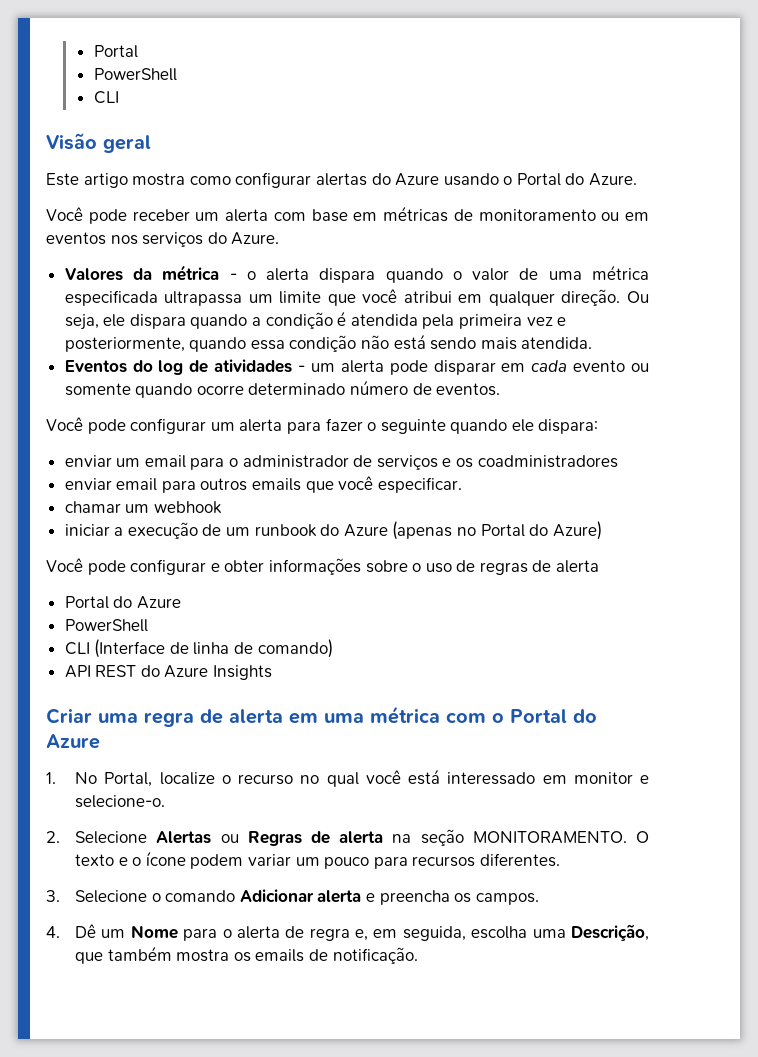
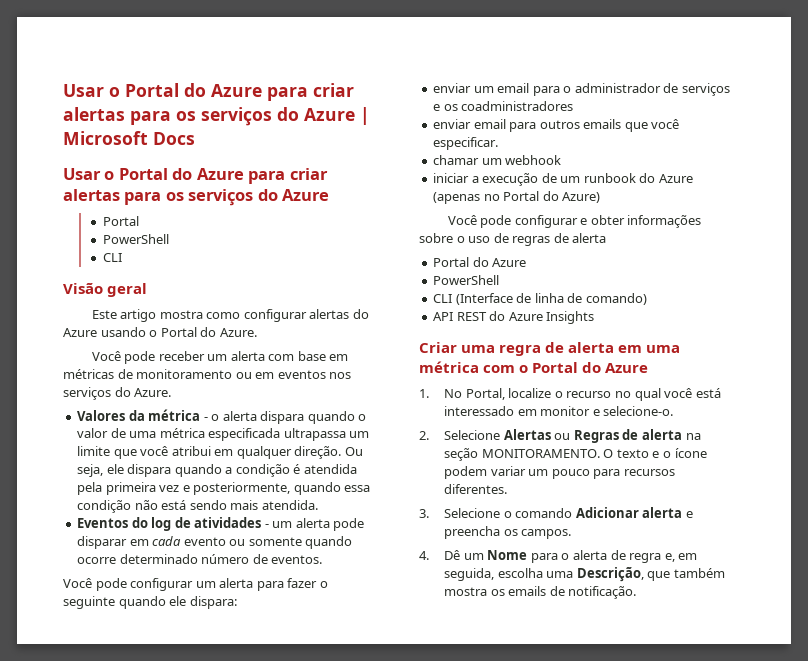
(93, 51) none -> [63,83,354,101] [63,107,370,126] [63,131,195,145] [63,168,328,184] [63,189,330,206] Usar o Portal do Azure para criar alertas para os serviços do Azure | Microsoft Docs // Usar o Portal do Azure para criar alertas para os serviços do Azure //

